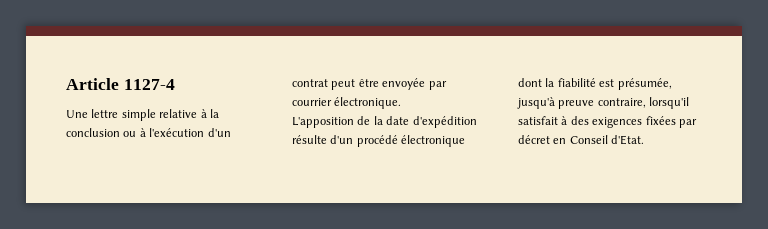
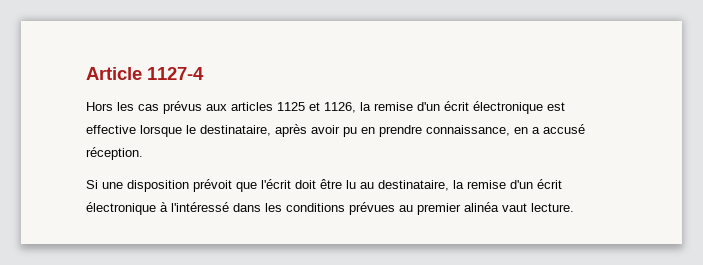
[66,109,219,121] [66,128,231,137] [292,78,447,90] [292,97,402,109] [292,116,477,128] [292,135,466,147] [518,78,672,90] [517,97,690,109] [518,116,697,128] [518,135,645,145] Une lettre simple relative à la conclusion ou à l'exécution d'un contrat peut être envoyée par courrier électronique. // L'apposition de la date d'expédition résulte d'un procédé électronique dont la fiabilité est présumée, jusqu'à preuve contraire, lorsqu'il satisfait à des exigences fixées par décret en Conseil d'Etat. -> [86,101,565,114] [86,124,585,137] [86,147,143,160] [86,179,562,192] [86,202,574,215] Hors les cas prévus aux articles 1125 et 1126, la remise d'un écrit électronique est effective lorsque le destinataire, après avoir pu en prendre connaissance, en a accusé réception. // Si une disposition prévoit que l'écrit doit être lu au destinataire, la remise d'un écrit électronique à l'intéressé dans les conditions prévues au premier alinéa vaut lecture.

